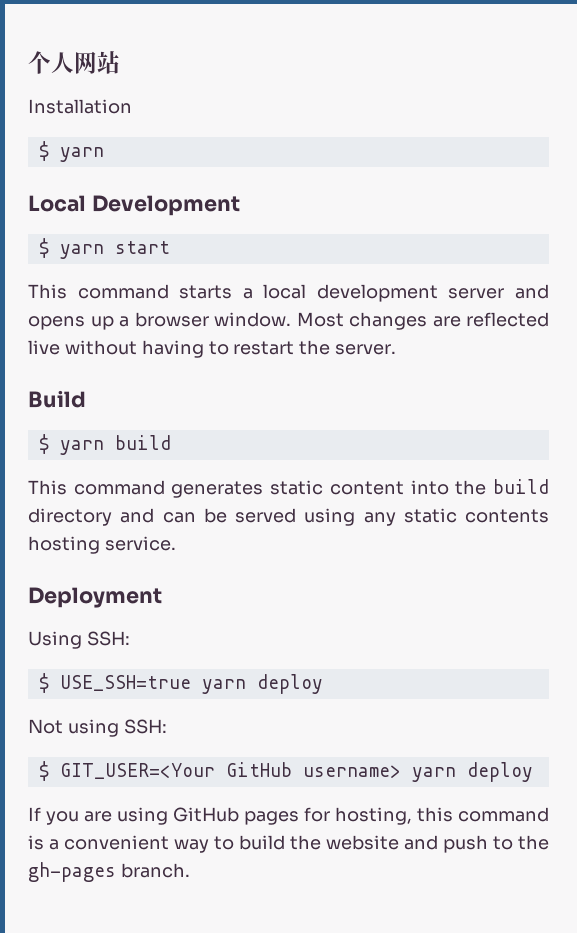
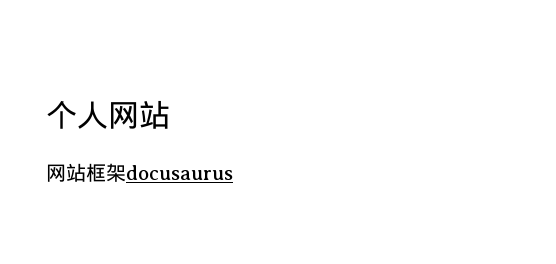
[28,99,132,114] [38,141,104,162] [28,195,240,216] [38,238,170,259] [28,284,549,302] [28,312,549,330] [28,340,397,358] [28,390,86,408] [38,434,171,455] [28,479,549,498] [28,508,549,526] [28,536,176,554] [28,587,162,608] [28,631,130,649] [38,673,323,694] [28,719,167,737] [38,761,533,782] [28,807,549,825] [28,835,549,853] [28,862,190,882] Installation // $ yarn // Local Development // $ yarn start // This command starts a local development server and opens up a browser window. Most changes are reflected live without having to restart the server. // Build // $ yarn build // This command generates static content into the build directory and can be served using any static contents hosting service. // Deployment // Using SSH: // $ USE_SSH=true yarn deploy // Not using SSH: // $ GIT_USER=<Your GitHub username> yarn deploy // If you are using GitHub pages for hosting, this command is a convenient way to build the website and push to the gh-pages branch. -> [46,163,233,182] 网站框架docusaurus

